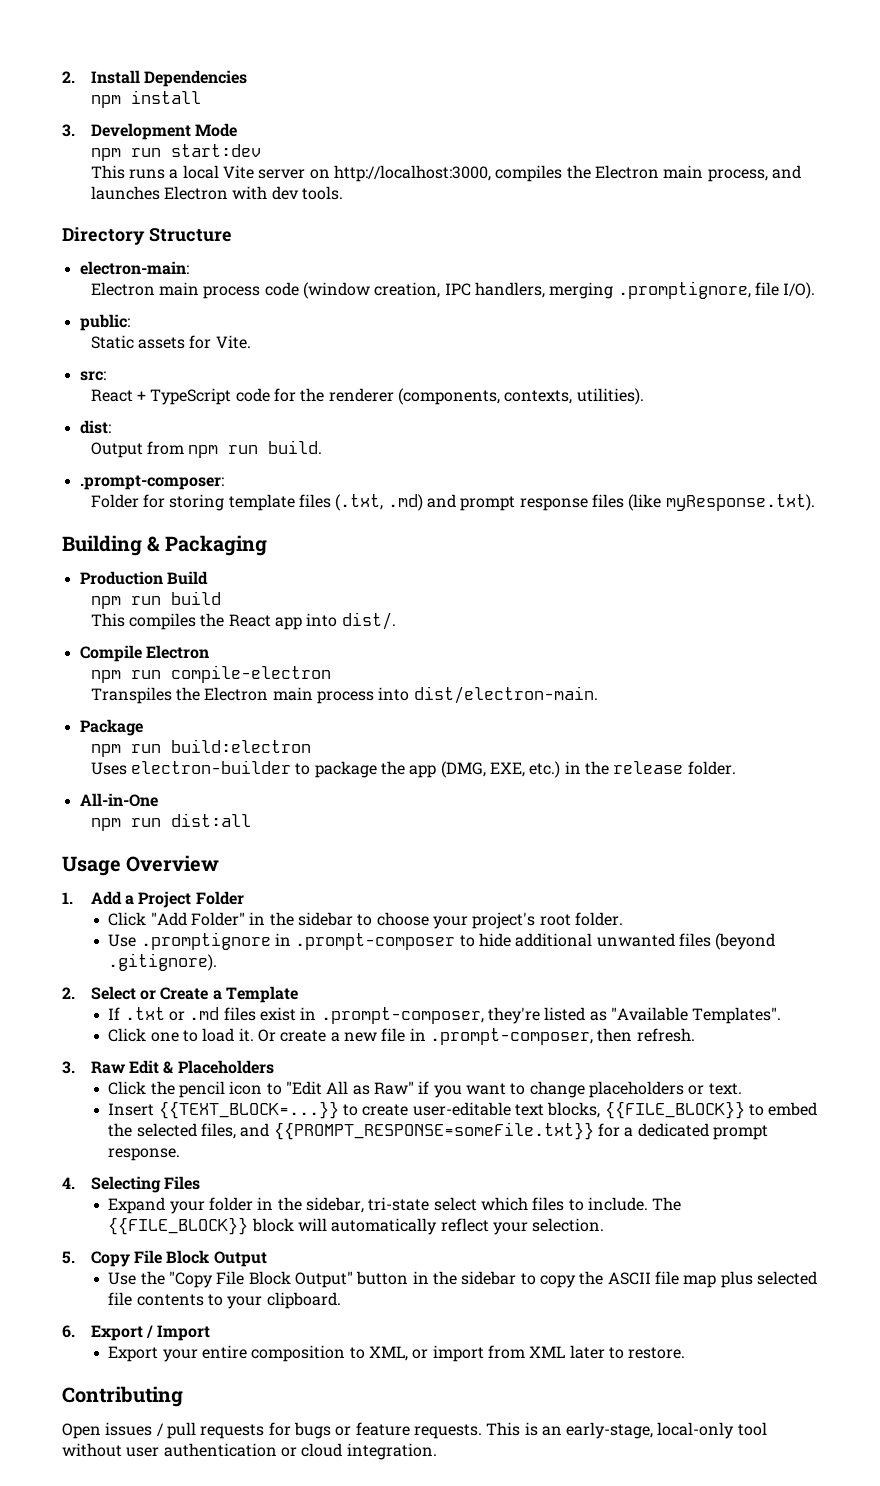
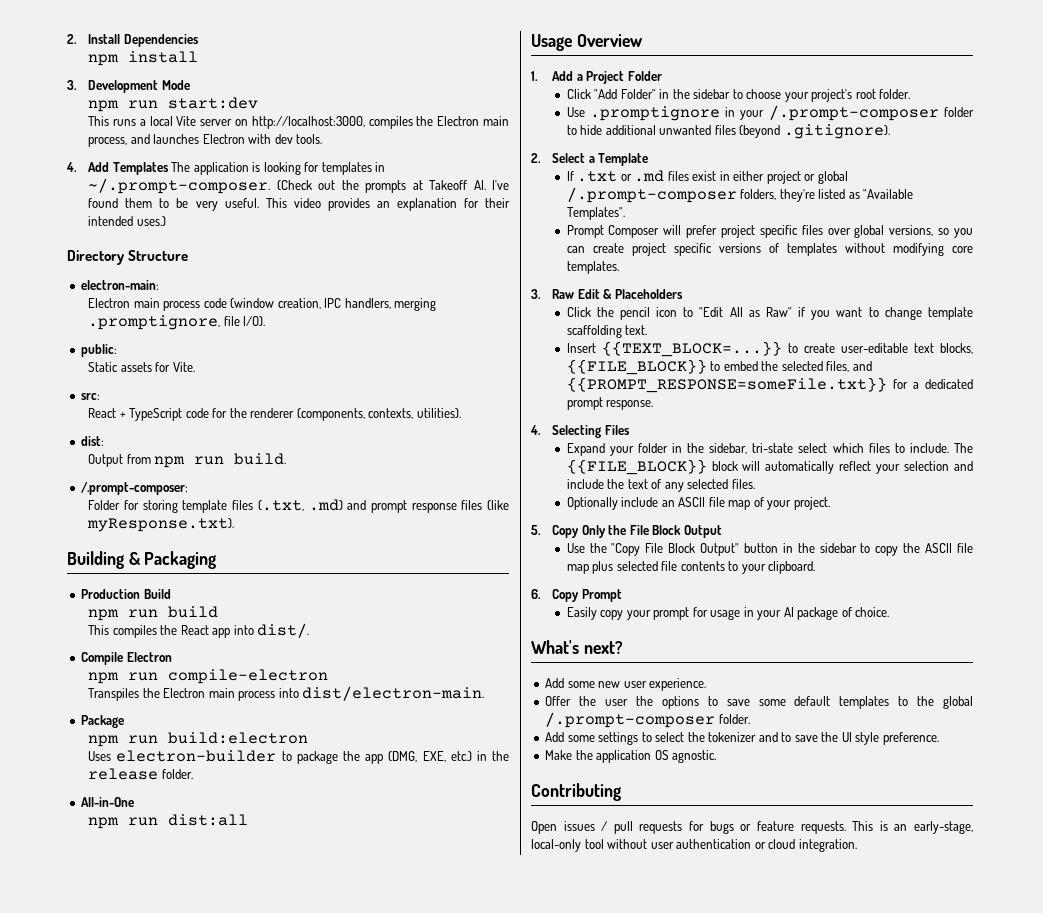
(344, 193) none -> [66,162,386,175] [88,178,510,194] [88,198,511,211] [88,216,166,226] // 4. Add Templates The application is looking for templates in ~/.prompt-composer. (Check out the prompts at Takeoff AI. I've found them to be very useful. This video provides an explanation for their intended uses.)
[79,475,224,490] .prompt-composer: -> [81,482,189,495] /.prompt-composer:
[295,933,456,950] .prompt-composer -> [740,105,975,121] your /.prompt-composer folder
[140,987,209,1000] or Create -> (586, 158) none
[320,1007,484,1024] .prompt-composer, -> [733,171,848,184] [566,187,777,203] either project or global /.prompt-composer folders,
[108,1028,695,1045] Click one to load it. Or create a new file in .prompt-composer, then refresh. -> [566,225,974,238] [566,243,973,256] [566,261,619,274] Prompt Composer will prefer project specific files over global versions, so you can create project specific versions of templates without modifying core templates.
[588,1081,705,1098] placeholders or -> [928,307,973,320] [566,325,622,338] template scaffolding
[532,1218,605,1232] selection. -> [904,461,973,471] [566,479,755,492] [566,497,830,510] selection and include the text of any selected files. // Optionally include an ASCII file map of your project.
(130, 1259) none -> [581,525,627,538] Only the
[90,1325,211,1341] [108,1345,686,1362] Export / Import // Export your entire composition to XML, or import from XML later to restore. -> [552,589,622,602] [566,607,890,620] [531,640,623,654] [545,678,707,691] [545,696,973,709] [545,712,750,728] [545,732,939,745] [545,750,717,763] Copy Prompt // Easily copy your prompt for usage in your AI package of choice. // What's next? // Add some new user experience. // Offer the user the options to save some default templates to the global /.prompt-composer folder. // Add some settings to select the tokenizer and to save the UI style preference. // Make the application OS agnostic.

